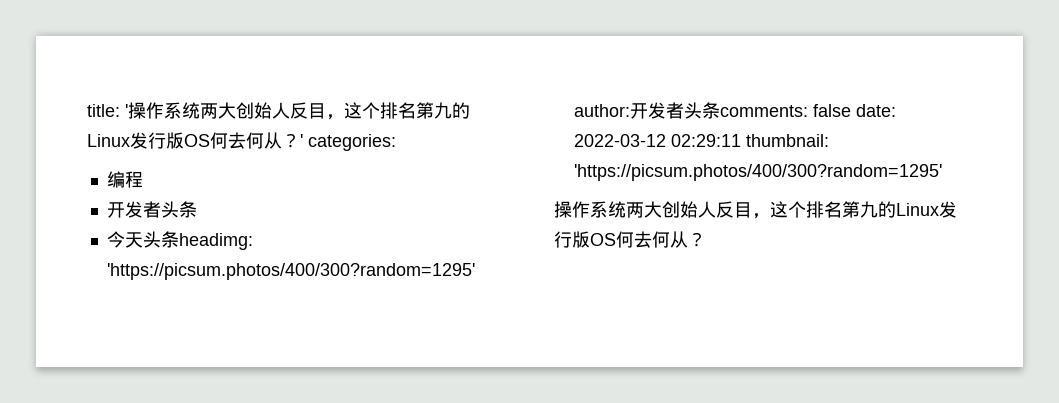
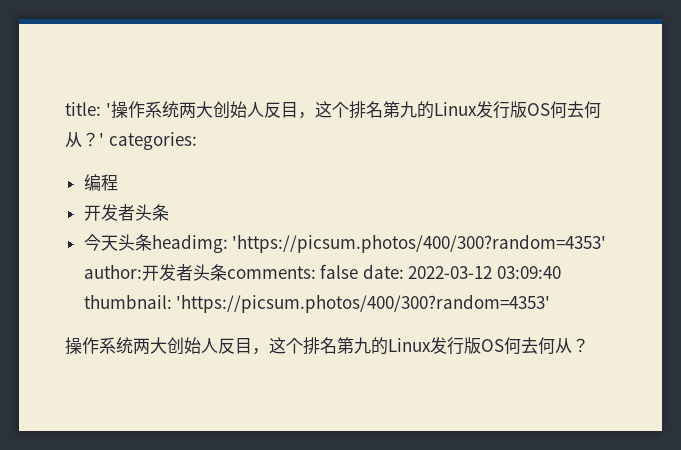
[106,263,475,280] 'https://picsum.photos/400/300?random=1295' -> [232,234,607,253] 'https://picsum.photos/400/300?random=4353'
[670,134,829,147] [573,164,942,181] 02:29:11 thumbnail: 'https://picsum.photos/400/300?random=1295' -> [497,266,562,279] [83,294,551,313] 03:09:40 thumbnail: 'https://picsum.photos/400/300?random=4353'

